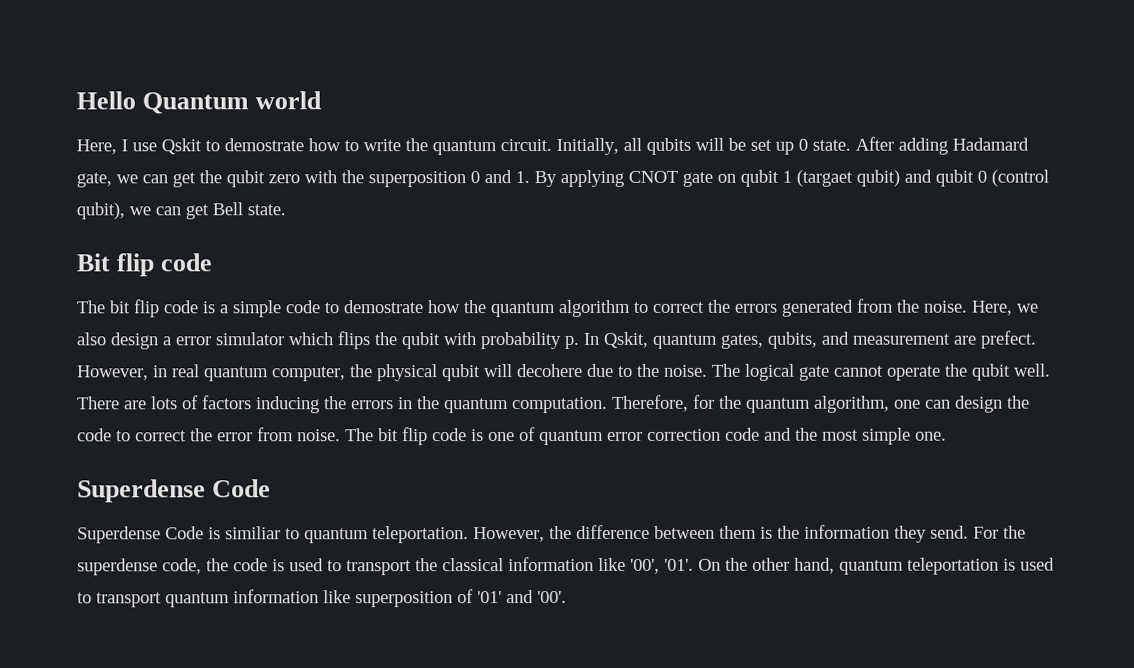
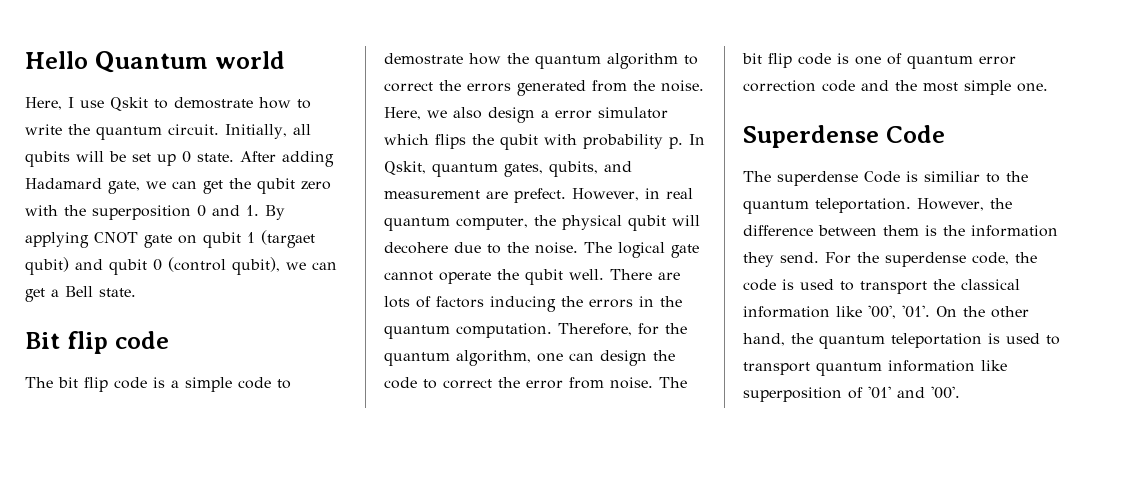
(209, 212) none -> [51,289,59,297] a
[77,526,161,544] Superdense -> [743,171,858,186] The superdense
(300, 534) none -> [1006,171,1028,182] the
(835, 565) none -> [791,333,813,344] the

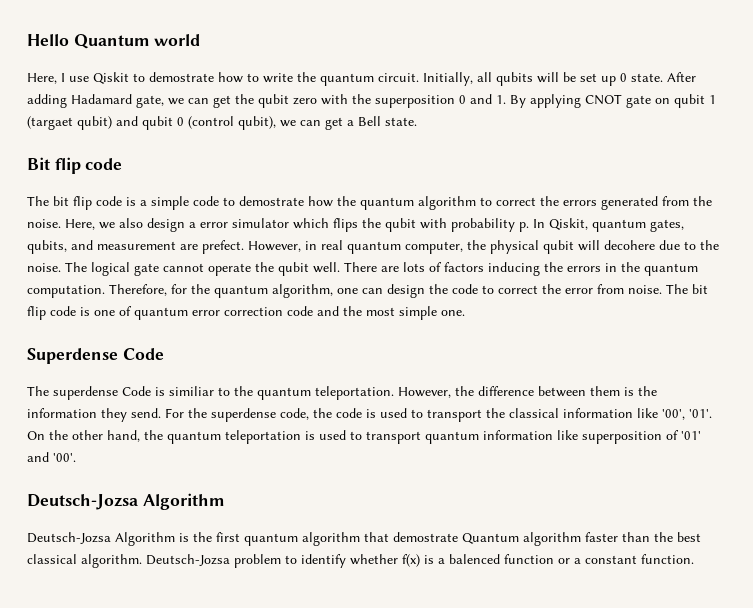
[110,97,148,111] Qskit -> [93,72,129,84] Qiskit
[384,161,426,175] Qskit, -> [549,218,588,230] Qiskit,
(960, 392) none -> [27,493,225,510] [27,532,701,546] [27,554,694,568] // Deutsch-Jozsa Algorithm // Deutsch-Jozsa Algorithm is the first quantum algorithm that demostrate Quantum algorithm faster than the best classical algorithm. Deutsch-Jozsa problem to identify whether f(x) is a balenced function or a constant function.

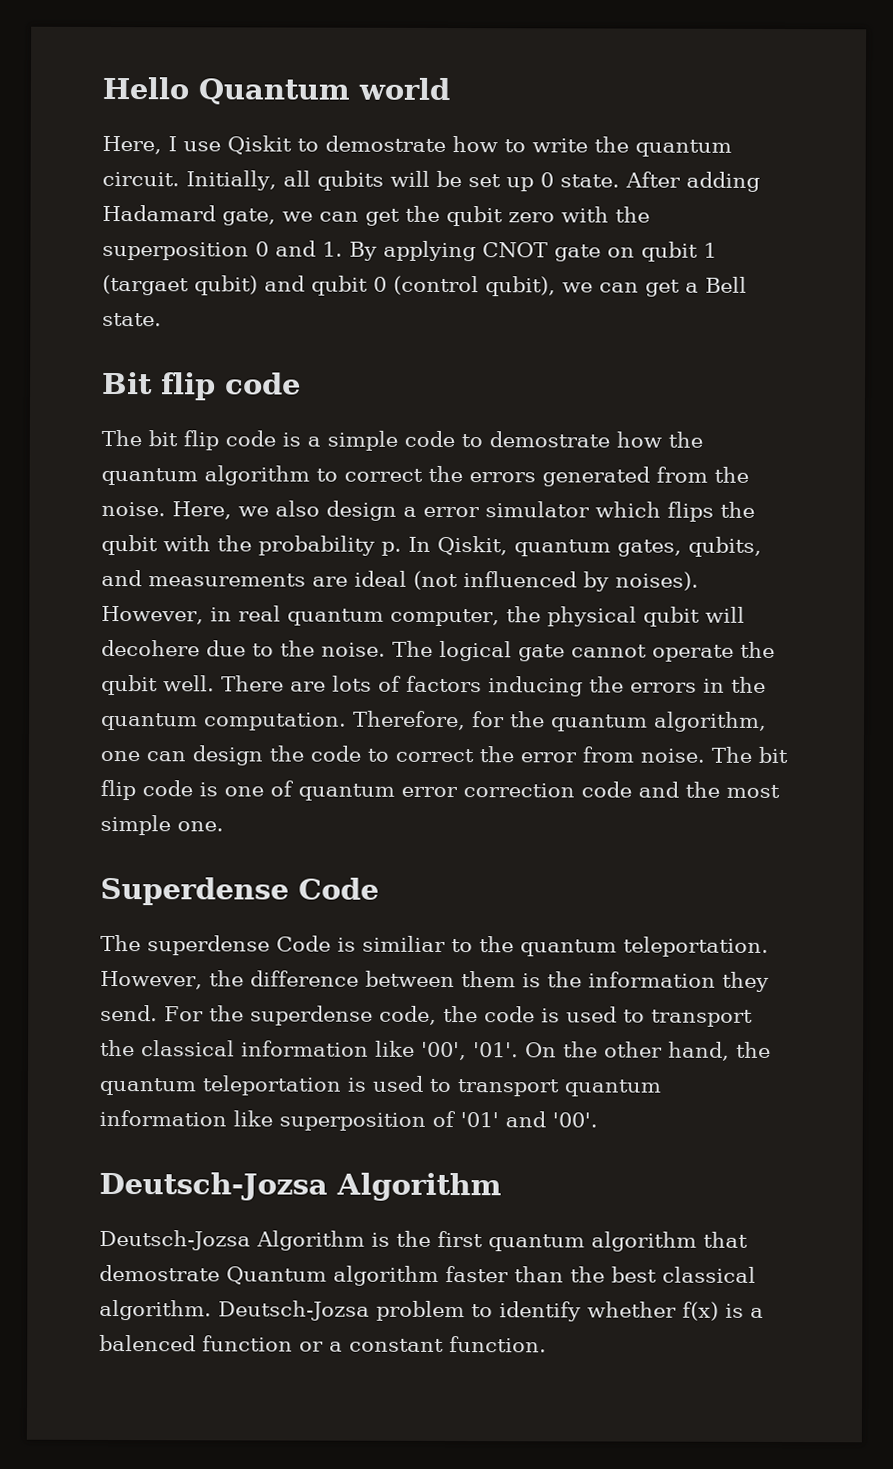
(447, 223) none -> [217,535,252,552] the
[97,240,244,254] measurement are prefect. -> [148,570,699,592] measurements are ideal (not influenced by noises).

